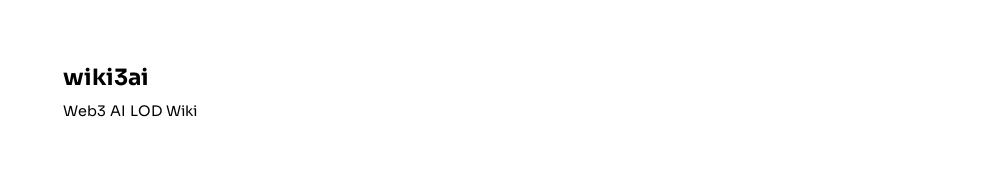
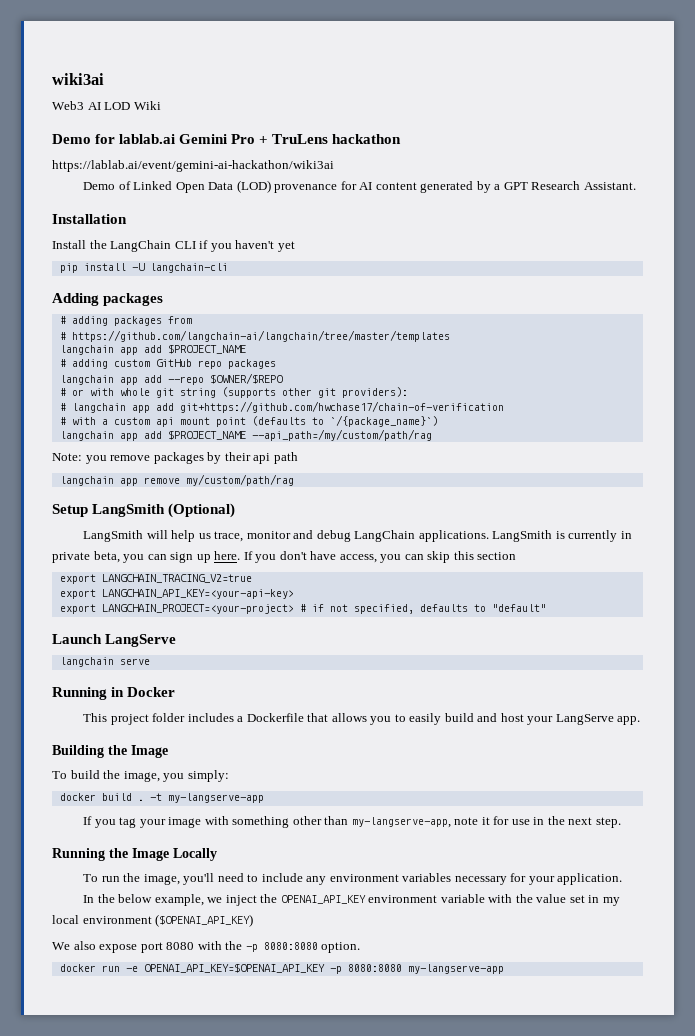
(197, 110) none -> [52,134,402,144] [52,160,334,172] [83,180,636,193] [52,214,127,224] [52,240,295,252] [59,263,228,273] [52,293,164,306] [59,316,192,326] [59,330,450,342] [59,344,246,355] [59,359,276,369] [59,373,283,385] [59,387,408,398] [59,401,504,413] [59,415,438,427] [59,429,432,441] [52,452,298,464] [59,474,294,486] [52,503,236,518] [83,530,632,542] [52,551,517,563] [59,574,252,584] [59,589,294,599] [59,604,546,614] [52,634,177,647] [59,657,150,667] [52,687,176,700] [83,713,641,725] [52,745,168,758] [52,770,229,782] [59,793,264,803] [83,816,621,828] [52,848,217,861] [83,873,623,885] [83,894,620,906] [52,914,254,927] [52,941,361,953] [59,963,504,974] // Demo for lablab.ai Gemini Pro + TruLens hackathon // https://lablab.ai/event/gemini-ai-hackathon/wiki3ai // Demo of Linked Open Data (LOD) provenance for AI content generated by a GPT Research Assistant. // Installation // Install the LangChain CLI if you haven't yet // pip install -U langchain-cli // Adding packages // # adding packages from // # https://github.com/langchain-ai/langchain/tree/master/templates // langchain app add $PROJECT_NAME // # adding custom GitHub repo packages // langchain app add --repo $OWNER/$REPO // # or with whole git string (supports other git providers): // # langchain app add git+https://github.com/hwchase17/chain-of-verification // # with a custom api mount point (defaults to `/{package_name}`) // langchain app add $PROJECT_NAME --api_path=/my/custom/path/rag // Note: you remove packages by their api path // langchain app remove my/custom/path/rag // Setup LangSmith (Optional) // LangSmith will help us trace, monitor and debug LangChain applications. LangSmith is currently in private beta, you can sign up here. If you don't have access, you can skip this section // export LANGCHAIN_TRACING_V2=true // export LANGCHAIN_API_KEY=<your-api-key> // export LANGCHAIN_PROJECT=<your-project> # if not specified, defaults to "default" // Launch LangServe // langchain serve // Running in Docker // This project folder includes a Dockerfile that allows you to easily build and host your LangServe app. // Building the Image // To build the image, you simply: // docker build . -t my-langserve-app // If you tag your image with something other than my-langserve-app, note it for use in the next step. // Running the Image Locally // To run the image, you'll need to include any environment variables necessary for your application. // In the below example, we inject the OPENAI_API_KEY environment variable with the value set in my local environment ($OPENAI_API_KEY) // We also expose port 8080 with the -p 8080:8080 option. // docker run -e OPENAI_API_KEY=$OPENAI_API_KEY -p 8080:8080 my-langserve-app

